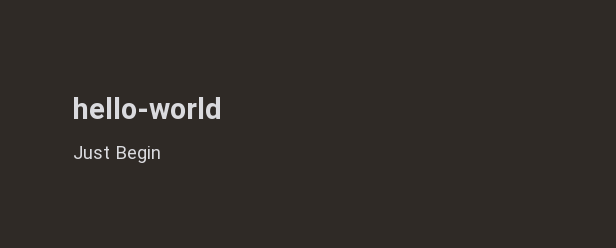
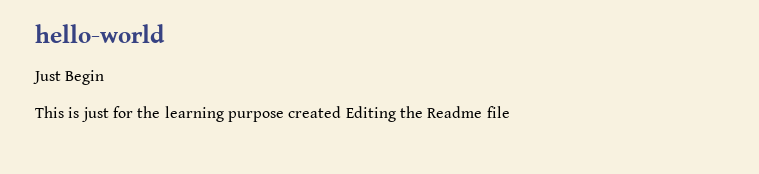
(161, 154) none -> [35,106,510,122] // This is just for the learning purpose created Editing the Readme file

